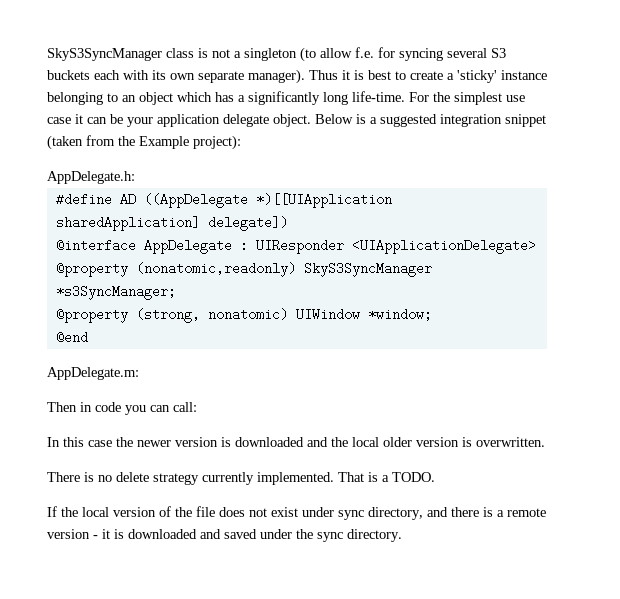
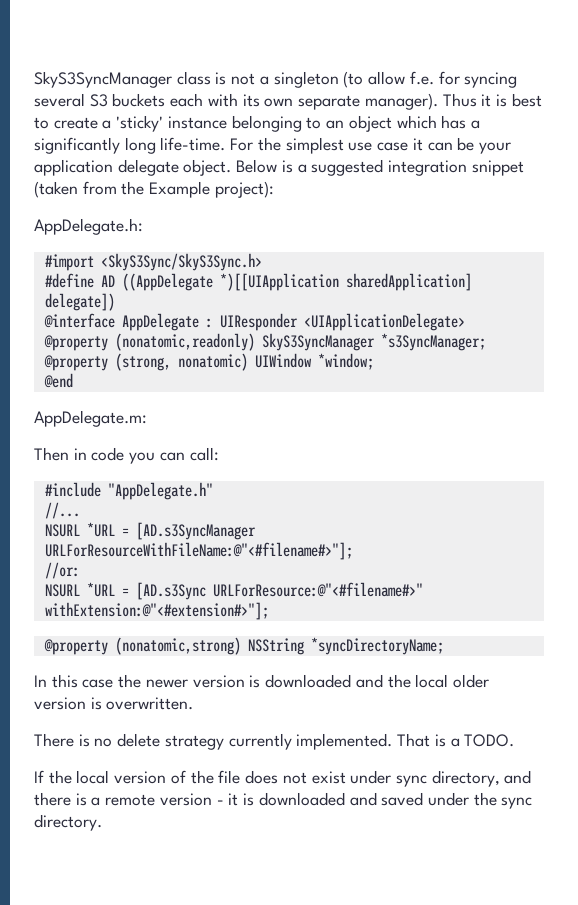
(135, 177) none -> [44,253,262,271] // #import <SkyS3Sync/SkyS3Sync.h>
(197, 407) none -> [44,482,213,500] [44,502,80,519] [44,522,256,540] [44,542,353,560] [44,562,80,579] [44,582,423,600] [44,602,269,620] [43,637,444,655] // #include "AppDelegate.h" // //... // NSURL *URL = [AD.s3SyncManager URLForResourceWithFileName:@"<#filename#>"]; // //or: // NSURL *URL = [AD.s3Sync URLForResource:@"<#filename#>" withExtension:@"<#extension#>"]; // @property (nonatomic,strong) NSString *syncDirectoryName;

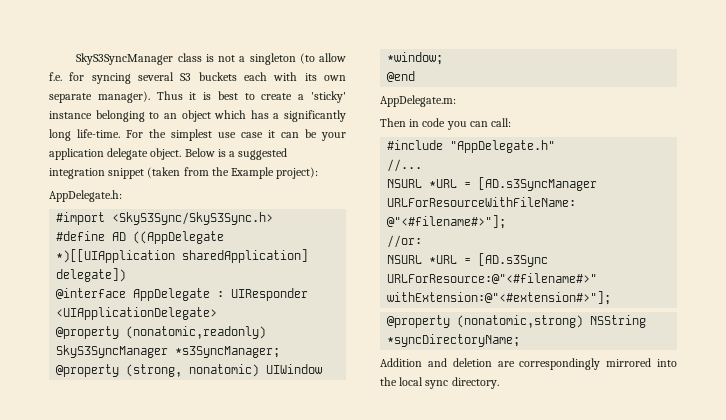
[34,674,489,688] [34,697,194,710] [34,733,515,750] [34,770,532,787] [34,792,497,806] In this case the newer version is downloaded and the local older version is overwritten. // There is no delete strategy currently implemented. That is a TODO. // If the local version of the file does not exist under sync directory, and there is a remote version - it is downloaded and saved under the -> [380,358,677,370] [380,377,424,386] Addition and deletion are correspondingly mirrored into the local

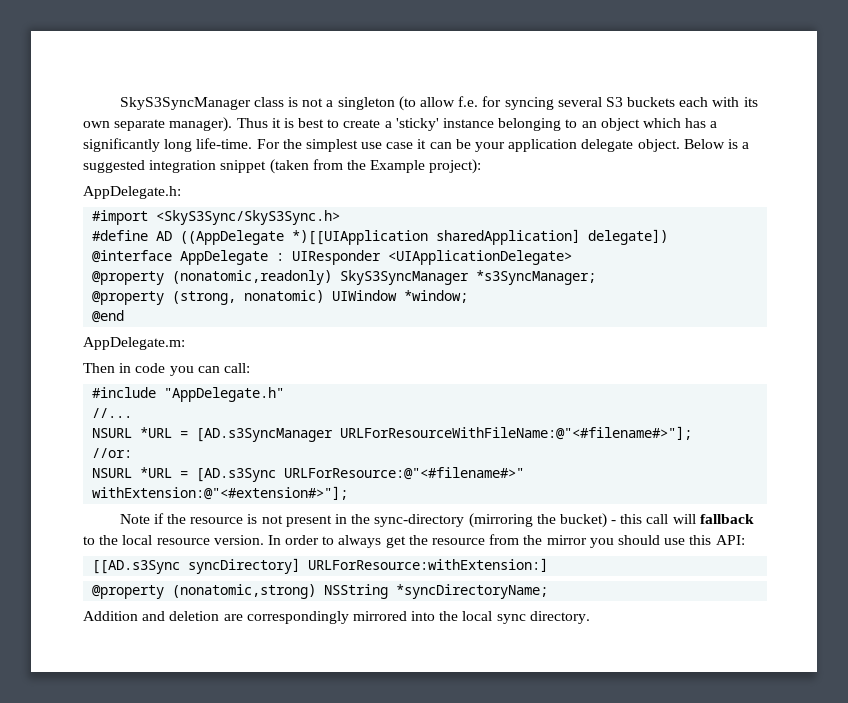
(612, 298) none -> [119,513,754,528] [83,534,745,548] [92,558,549,574] // Note if the resource is not present in the sync-directory (mirroring the bucket) - this call will fallback to the local resource version. In order to always get the resource from the mirror you should use this API: // [[AD.s3Sync syncDirectory] URLForResource:withExtension:]

